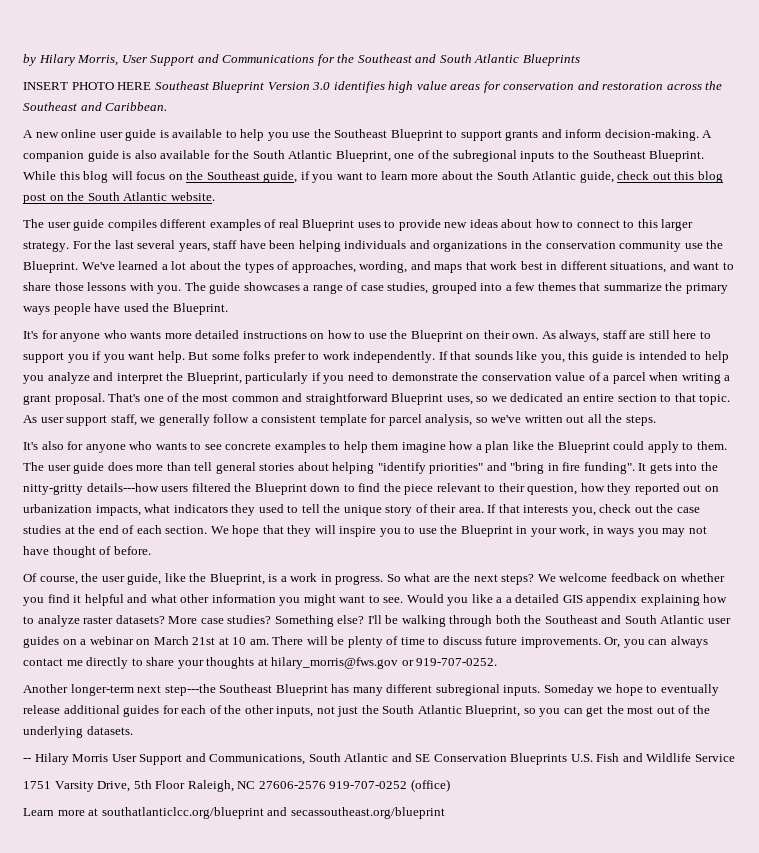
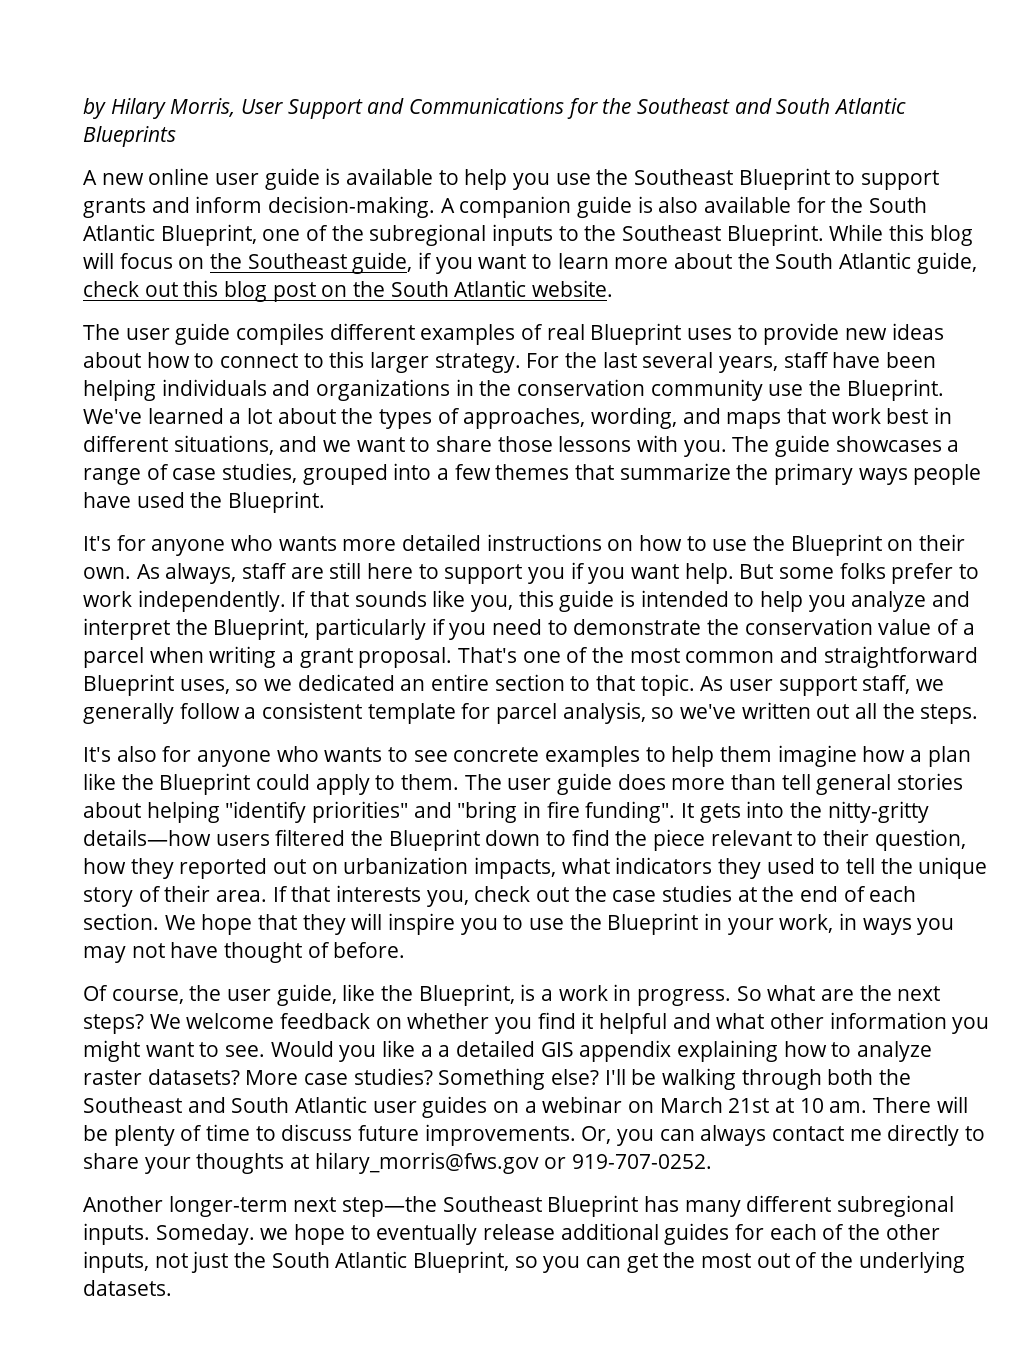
[23,81,723,93] [23,102,168,111] // INSERT PHOTO HERE Southeast Blueprint Version 3.0 identifies high value areas for conservation and restoration across the Southeast and Caribbean. -> (176, 136) none
(690, 265) none -> [323,440,352,452] we
[86,483,159,492] details---how -> [83,829,211,846] details—how
[164,684,216,696] step---the -> [342,1196,438,1217] step—the
[543,684,594,696] Someday -> [155,1224,255,1245] Someday.
[23,753,735,765] [23,779,450,792] [23,807,445,819] // -- Hilary Morris User Support and Communications, South Atlantic and SE Conservation Blueprints U.S. Fish and Wildlife Service // 1751 Varsity Drive, 5th Floor Raleigh, NC 27606-2576 919-707-0252 (office) // Learn more at southatlanticlcc.org/blueprint and secassoutheast.org/blueprint -> (172, 1288) none

